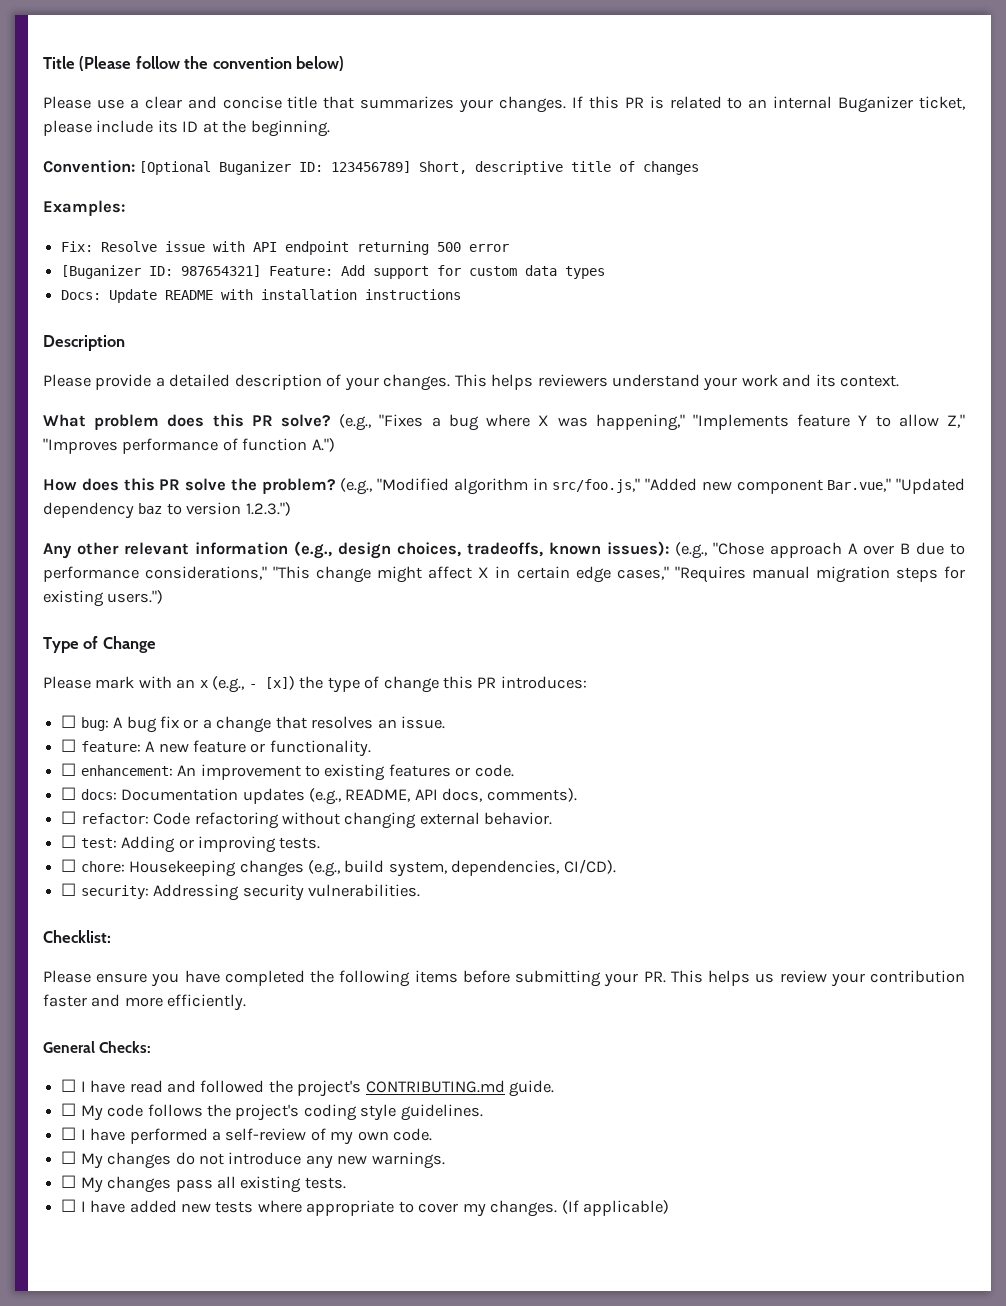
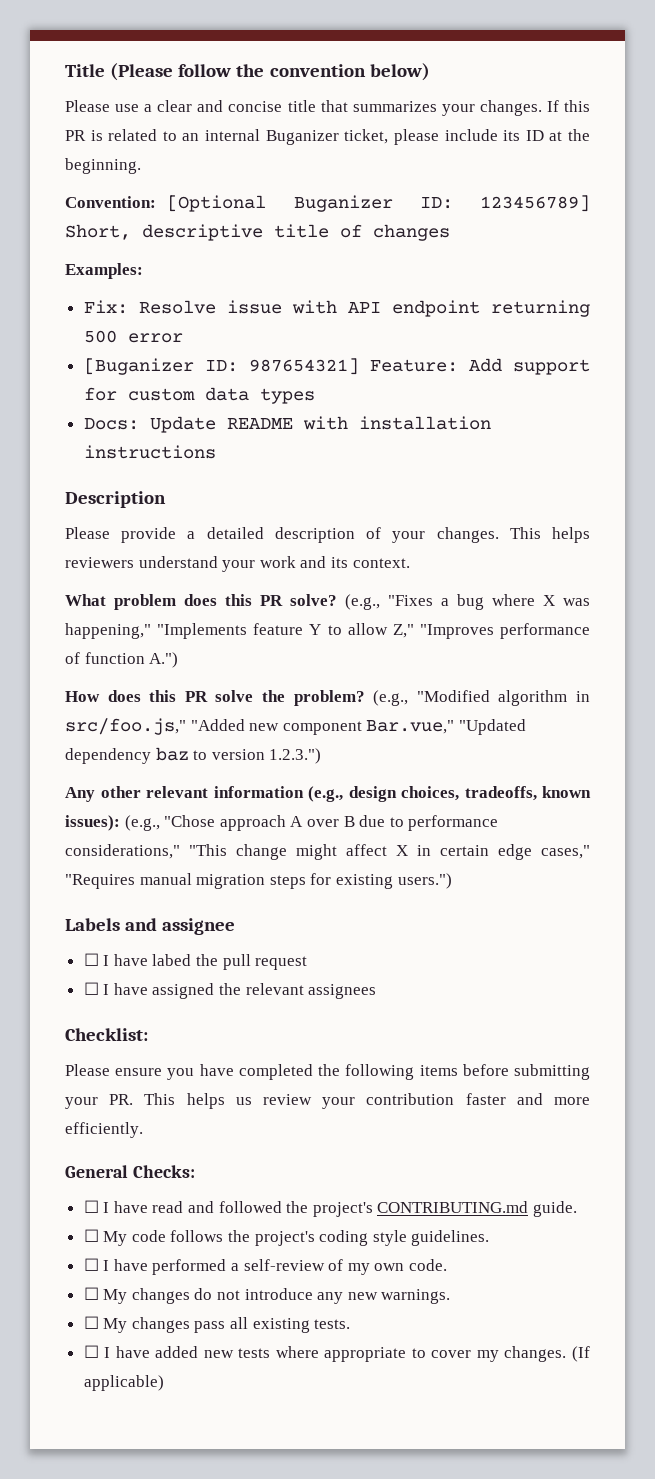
[43,636,156,653] [43,676,587,693] [61,715,446,733] [61,739,371,757] [61,763,514,781] [61,787,577,805] [61,811,553,829] [61,835,321,853] [61,859,616,877] [61,883,420,901] Type of Change // Please mark with an x (e.g., - [x]) the type of change this PR introduces: // ☐ bug: A bug fix or a change that resolves an issue. // ☐ feature: A new feature or functionality. // ☐ enhancement: An improvement to existing features or code. // ☐ docs: Documentation updates (e.g., README, API docs, comments). // ☐ refactor: Code refactoring without changing external behavior. // ☐ test: Adding or improving tests. // ☐ chore: Housekeeping changes (e.g., build system, dependencies, CI/CD). // ☐ security: Addressing security vulnerabilities. -> [65,918,236,935] [83,953,308,970] [83,982,377,999] Labels and assignee // ☐ I have labed the pull request // ☐ I have assigned the relevant assignees

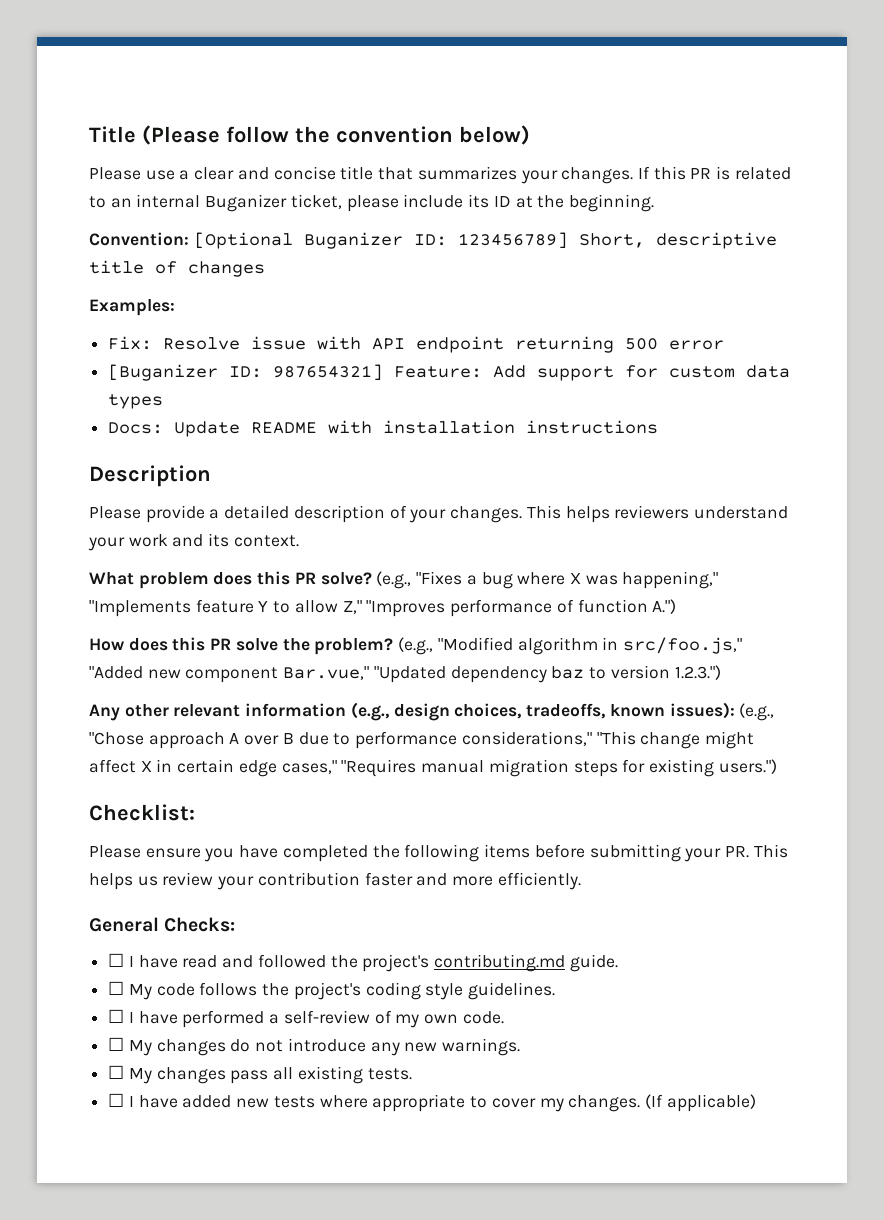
[65,918,236,935] [83,953,308,970] [83,982,377,999] // Labels and assignee // ☐ I have labed the pull request // ☐ I have assigned the relevant assignees -> (777, 766) none
[377,1201,529,1213] CONTRIBUTING.md -> [434,954,566,972] contributing.md

